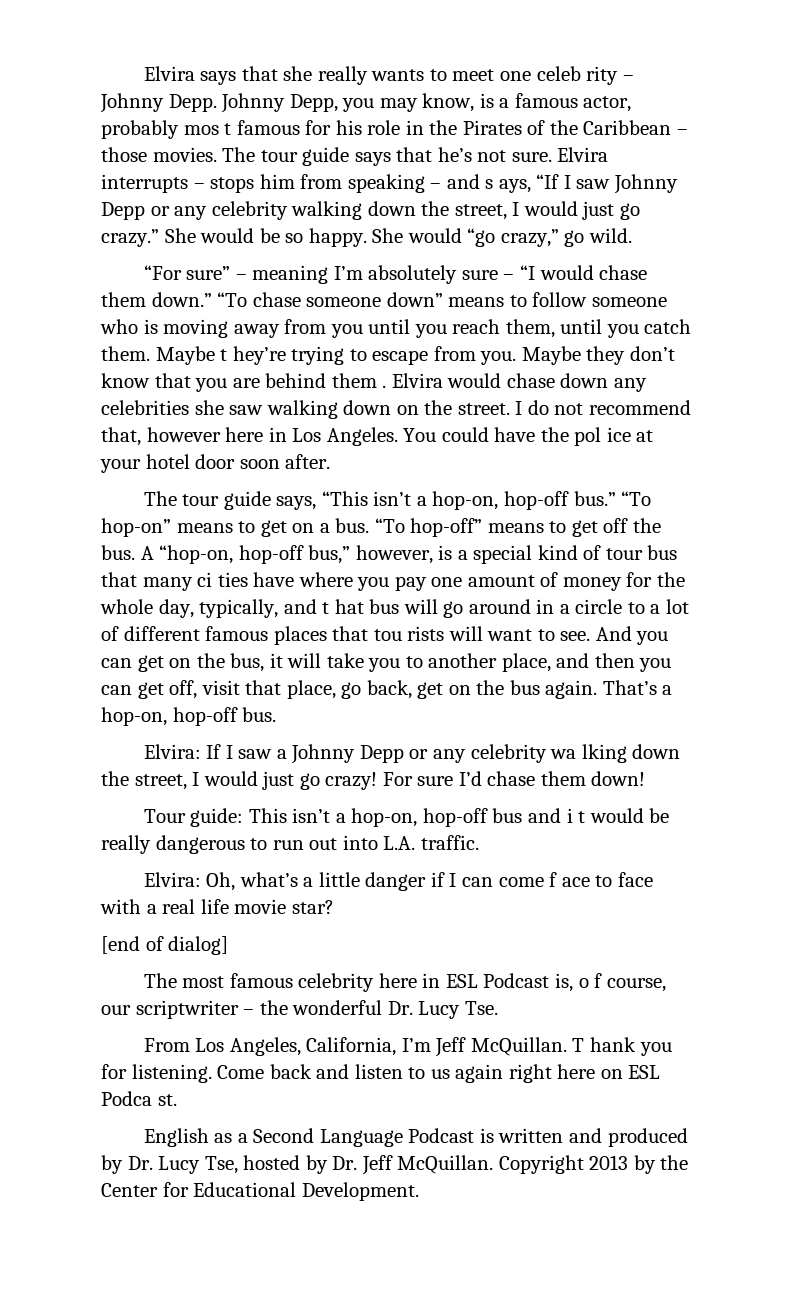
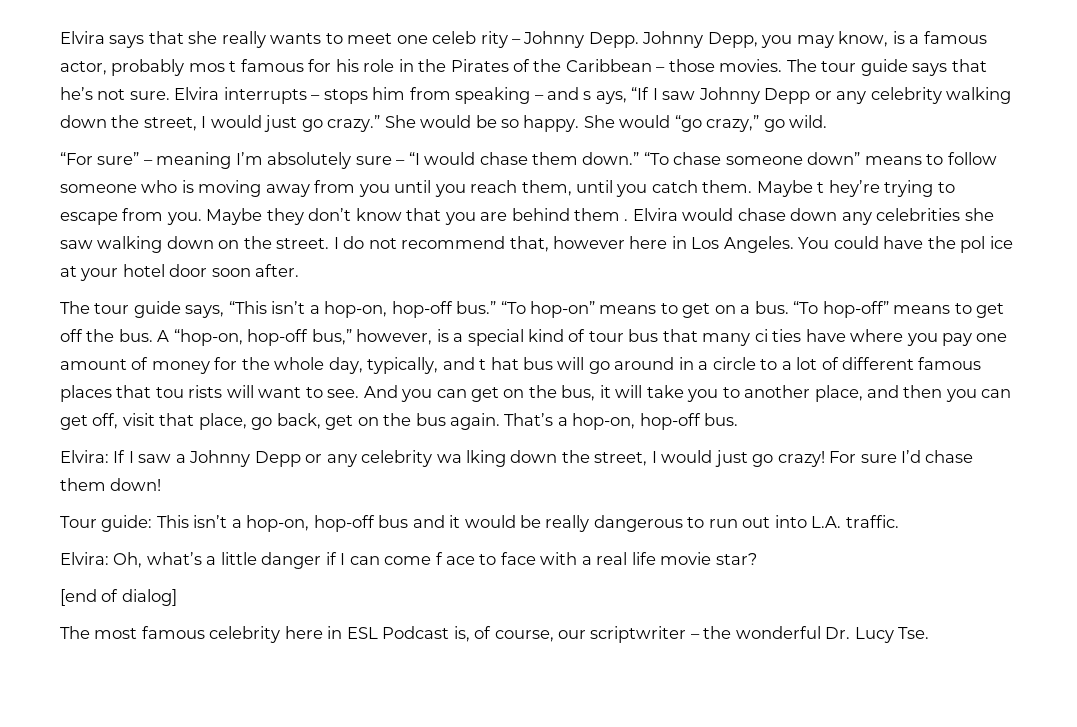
[566,808,586,823] i t -> [449,515,461,528] it
[578,973,603,988] o f -> [474,626,492,639] of
[143,1037,672,1057] [101,1064,661,1083] [101,1091,177,1106] [143,1128,688,1147] [101,1155,689,1175] [101,1182,419,1201] // From Los Angeles, California, I’m Jeff McQuillan. T hank you for listening. Come back and listen to us again right here on ESL Podca st. // English as a Second Language Podcast is written and produced by Dr. Lucy Tse, hosted by Dr. Jeff McQuillan. Copyright 2013 by the Center for Educational Development. -> (930, 633) none

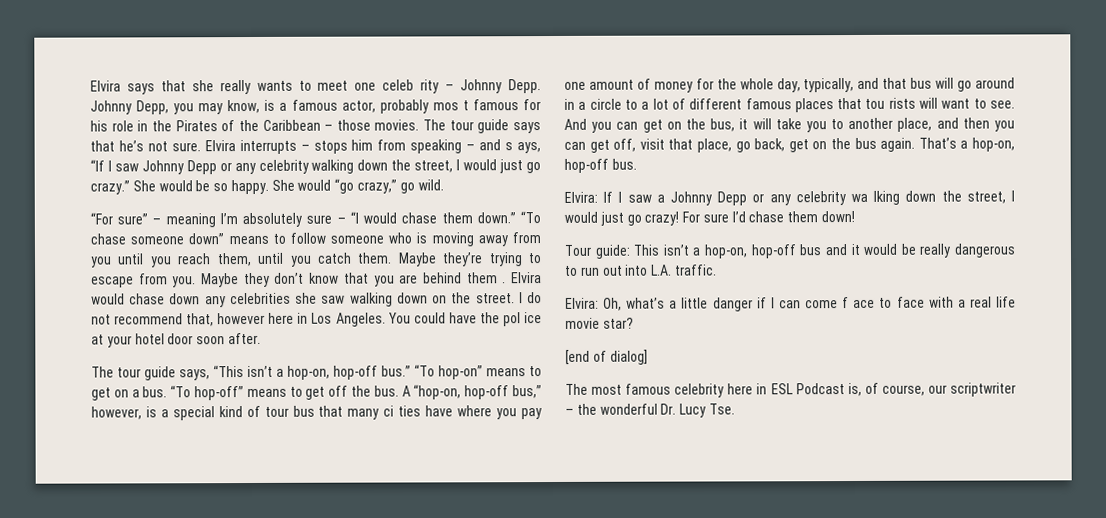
[817,180,880,197] t hey’re -> [442,252,484,267] they’re
[479,357,519,370] t hat -> [882,77,908,89] that

